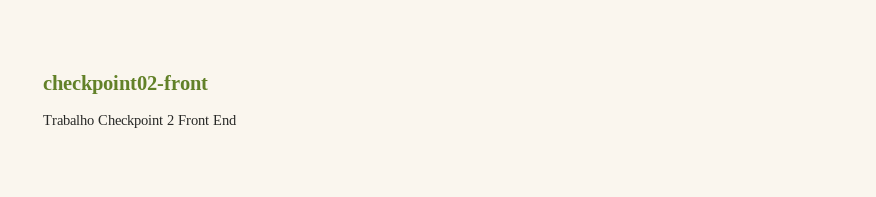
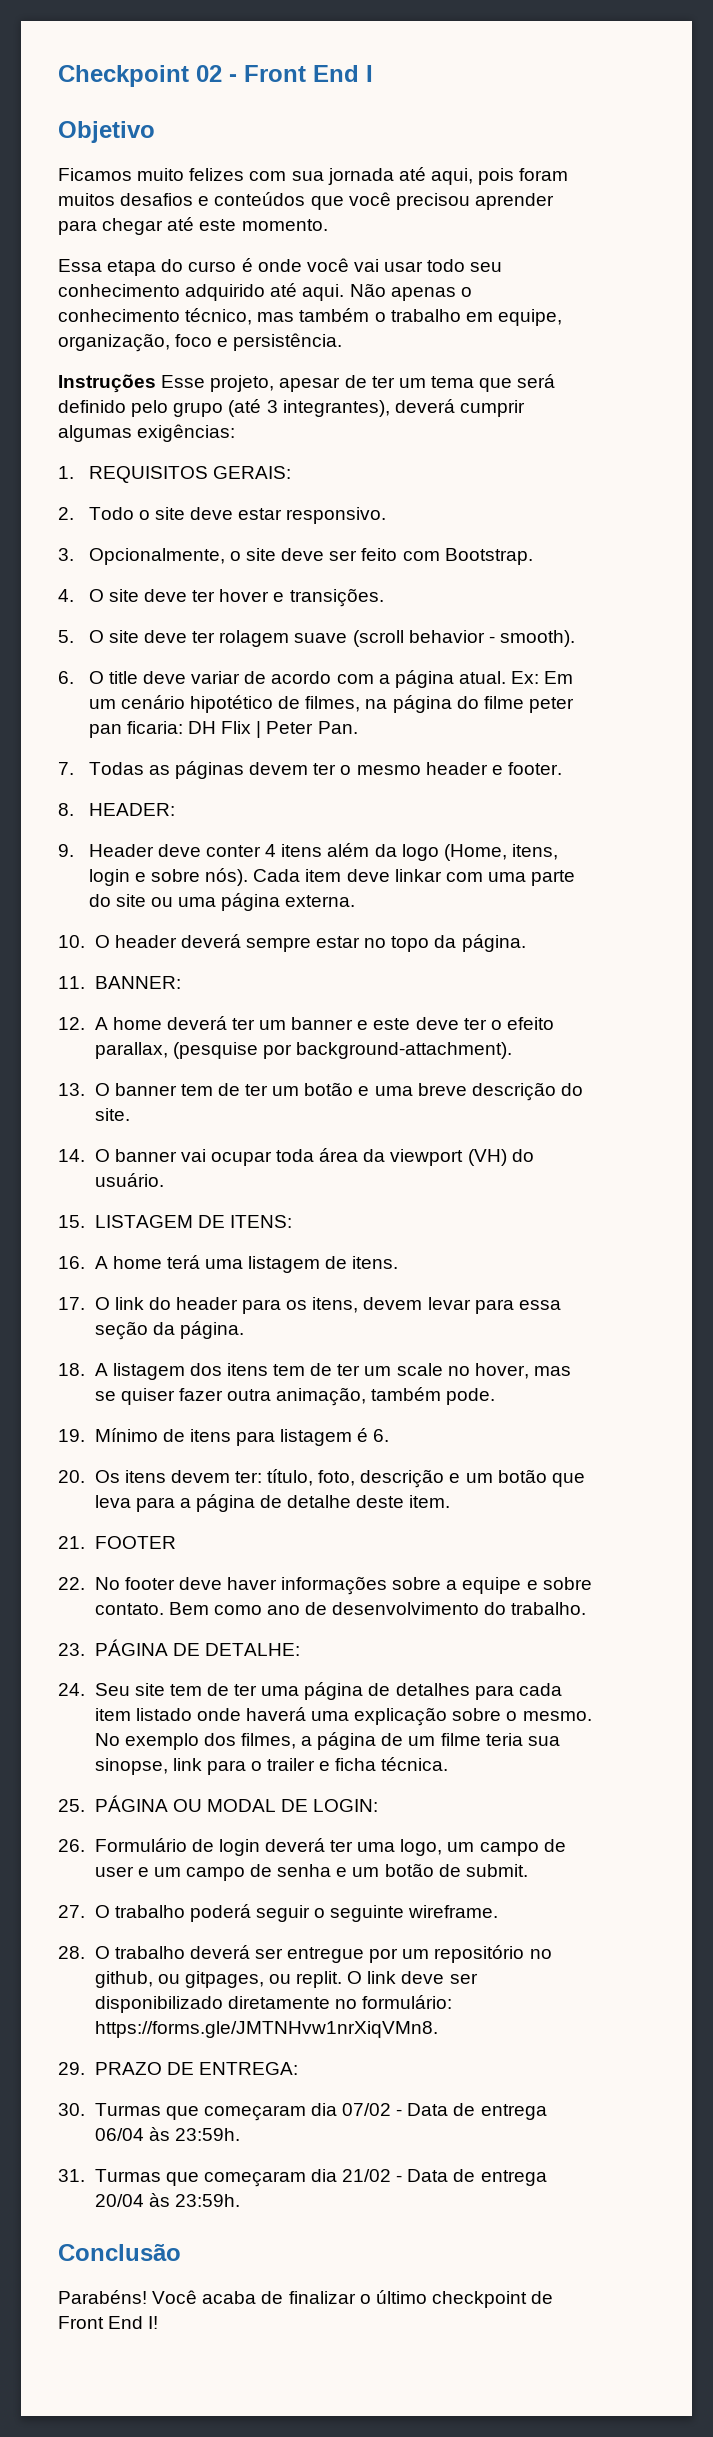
[43,75,208,94] [43,115,237,128] checkpoint02-front // Trabalho Checkpoint 2 Front End -> [58,65,373,87] [58,121,155,143] [58,167,569,185] [58,192,554,210] [58,217,328,235] [58,258,503,276] [58,283,472,301] [58,308,562,326] [58,333,343,352] [58,374,556,393] [58,399,525,417] [58,424,236,442] [58,466,291,483] [58,507,387,524] [58,548,533,565] [58,588,384,607] [58,630,575,647] [58,670,574,688] [88,695,574,713] [88,721,358,738] [58,761,562,779] [58,803,175,816] [58,843,558,861] [88,868,576,886] [88,893,356,911] [58,934,526,952] [58,976,181,989] [58,1016,554,1030] [94,1042,512,1059] [58,1082,583,1101] [94,1108,130,1121] [58,1148,534,1166] [94,1173,164,1187] [58,1215,292,1228] [58,1255,399,1273] [58,1297,561,1314] [94,1321,244,1340] [58,1363,571,1380] [94,1387,496,1406] [58,1428,390,1446] [58,1469,585,1488] [94,1494,451,1512] [58,1536,176,1549] [58,1576,592,1595] [94,1602,587,1615] [58,1639,300,1656] [58,1682,562,1700] [94,1707,592,1726] [94,1732,560,1750] [94,1757,449,1775] [58,1795,379,1812] [58,1838,566,1856] [94,1863,528,1881] [58,1904,499,1922] [58,1945,552,1963] [94,1971,478,1988] [94,1995,452,2013] [94,2021,438,2038] [58,2062,298,2075] [58,2103,547,2121] [94,2127,240,2141] [58,2169,547,2187] [94,2193,240,2207] [58,2243,181,2261] [58,2290,554,2308] [58,2316,159,2329] Checkpoint 02 - Front End I // Objetivo // Ficamos muito felizes com sua jornada até aqui, pois foram muitos desafios e conteúdos que você precisou aprender para chegar até este momento. // Essa etapa do curso é onde você vai usar todo seu conhecimento adquirido até aqui. Não apenas o conhecimento técnico, mas também o trabalho em equipe, organização, foco e persistência. // Instruções Esse projeto, apesar de ter um tema que será definido pelo grupo (até 3 integrantes), deverá cumprir algumas exigências: // 1. REQUISITOS GERAIS: // 2. Todo o site deve estar responsivo. // 3. Opcionalmente, o site deve ser feito com Bootstrap. // 4. O site deve ter hover e transições. // 5. O site deve ter rolagem suave (scroll behavior - smooth). // 6. O title deve variar de acordo com a página atual. Ex: Em um cenário hipotético de filmes, na página do filme peter pan ficaria: DH Flix | Peter Pan. // 7. Todas as páginas devem ter o mesmo header e footer. // 8. HEADER: // 9. Header deve conter 4 itens além da logo (Home, itens, login e sobre nós). Cada item deve linkar com uma parte do site ou uma página externa. // 10. O header deverá sempre estar no topo da página. // 11. BANNER: // 12. A home deverá ter um banner e este deve ter o efeito parallax, (pesquise por background-attachment). // 13. O banner tem de ter um botão e uma breve descrição do site. // 14. O banner vai ocupar toda área da viewport (VH) do usuário. // 15. LISTAGEM DE ITENS: // 16. A home terá uma listagem de itens. // 17. O link do header para os itens, devem levar para essa seção da página. // 18. A listagem dos itens tem de ter um scale no hover, mas se quiser fazer outra animação, também pode. // 19. Mínimo de itens para listagem é 6. // 20. Os itens devem ter: título, foto, descrição e um botão que leva para a página de detalhe deste item. // 21. FOOTER // 22. No footer deve haver informações sobre a equipe e sobre contato. Bem como ano de desenvolvimento do trabalho. // 23. PÁGINA DE DETALHE: // 24. Seu site tem de ter uma página de detalhes para cada item listado onde haverá uma explicação sobre o mesmo. No exemplo dos filmes, a página de um filme teria sua sinopse, link para o trailer e ficha técnica. // 25. PÁGINA OU MODAL DE LOGIN: // 26. Formulário de login deverá ter uma logo, um campo de user e um campo de senha e um botão de submit. // 27. O trabalho poderá seguir o seguinte wireframe. // 28. O trabalho deverá ser entregue por um repositório no github, ou gitpages, ou replit. O link deve ser disponibilizado diretamente no formulário: https://forms.gle/JMTNHvw1nrXiqVMn8. // 29. PRAZO DE ENTREGA: // 30. Turmas que começaram dia 07/02 - Data de entrega 06/04 às 23:59h. // 31. Turmas que começaram dia 21/02 - Data de entrega 20/04 às 23:59h. // Conclusão // Parabéns! Você acaba de finalizar o último checkpoint de Front End I!

